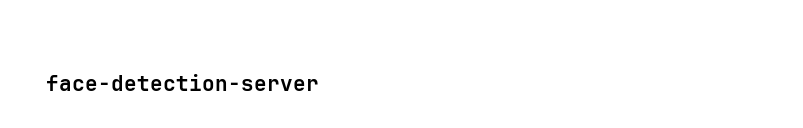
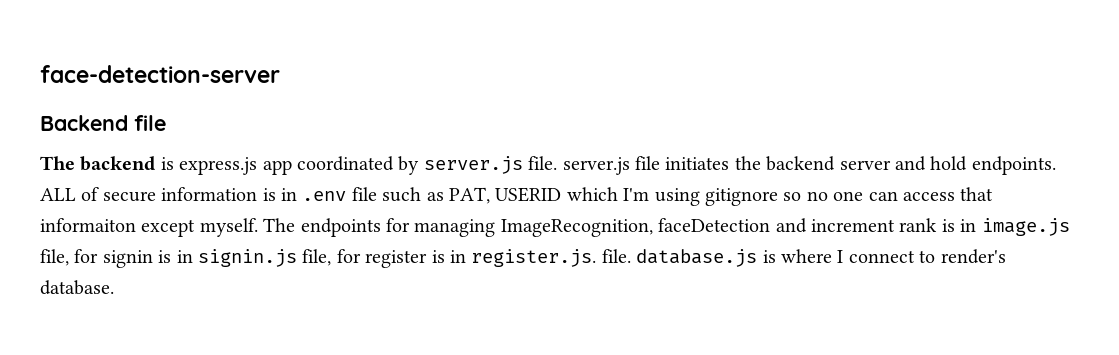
(319, 82) none -> [40,115,166,131] [40,156,1056,175] [40,187,994,206] [40,218,1070,237] [40,249,1006,268] [40,280,114,295] // Backend file // The backend is express.js app coordinated by server.js file. server.js file initiates the backend server and hold endpoints. ALL of secure information is in .env file such as PAT, USERID which I'm using gitignore so no one can access that informaiton except myself. The endpoints for managing ImageRecognition, faceDetection and increment rank is in image.js file, for signin is in signin.js file, for register is in register.js. file. database.js is where I connect to render's database.

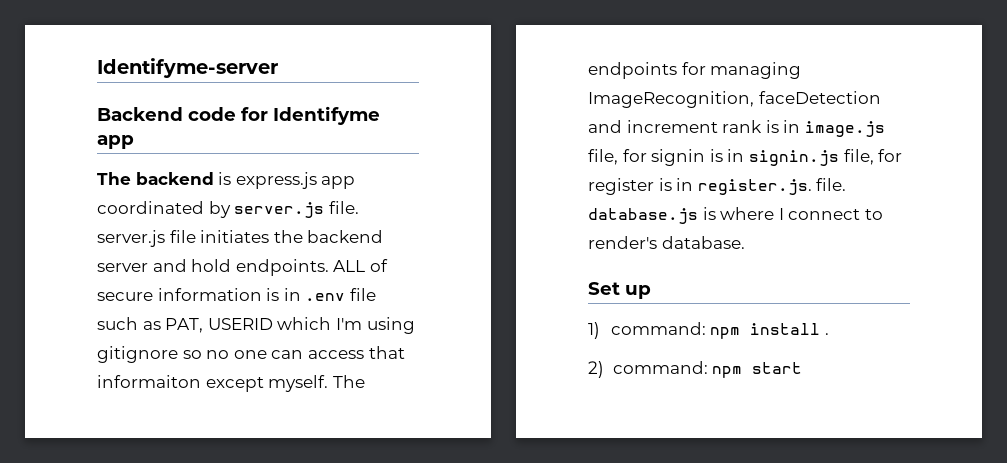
[40,65,280,83] face-detection-server -> [97,58,278,78] Identifyme-server
[134,115,166,131] file -> [188,106,380,125] [97,135,134,149] code for Identifyme app
(114, 287) none -> [588,282,651,299] [588,322,829,339] [588,361,803,378] // Set up // 1) command: npm install . // 2) command: npm start

